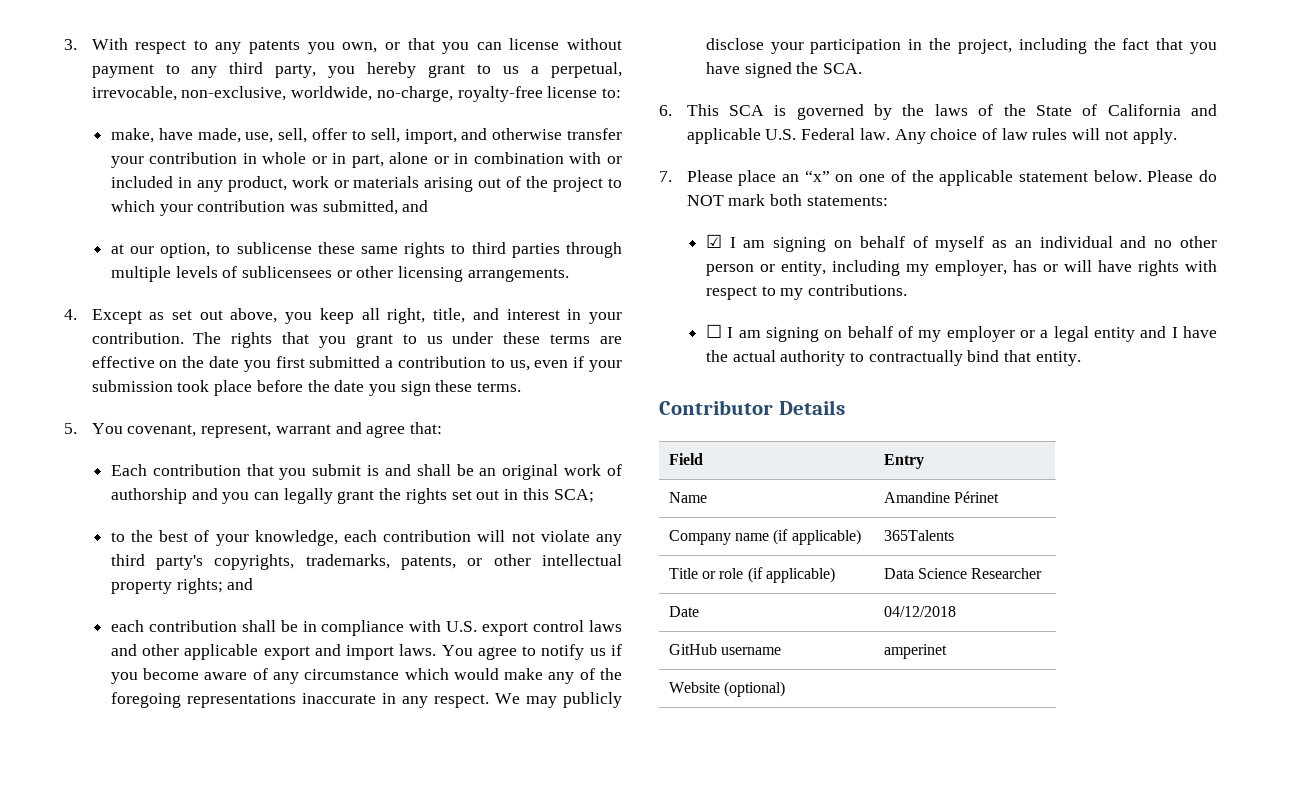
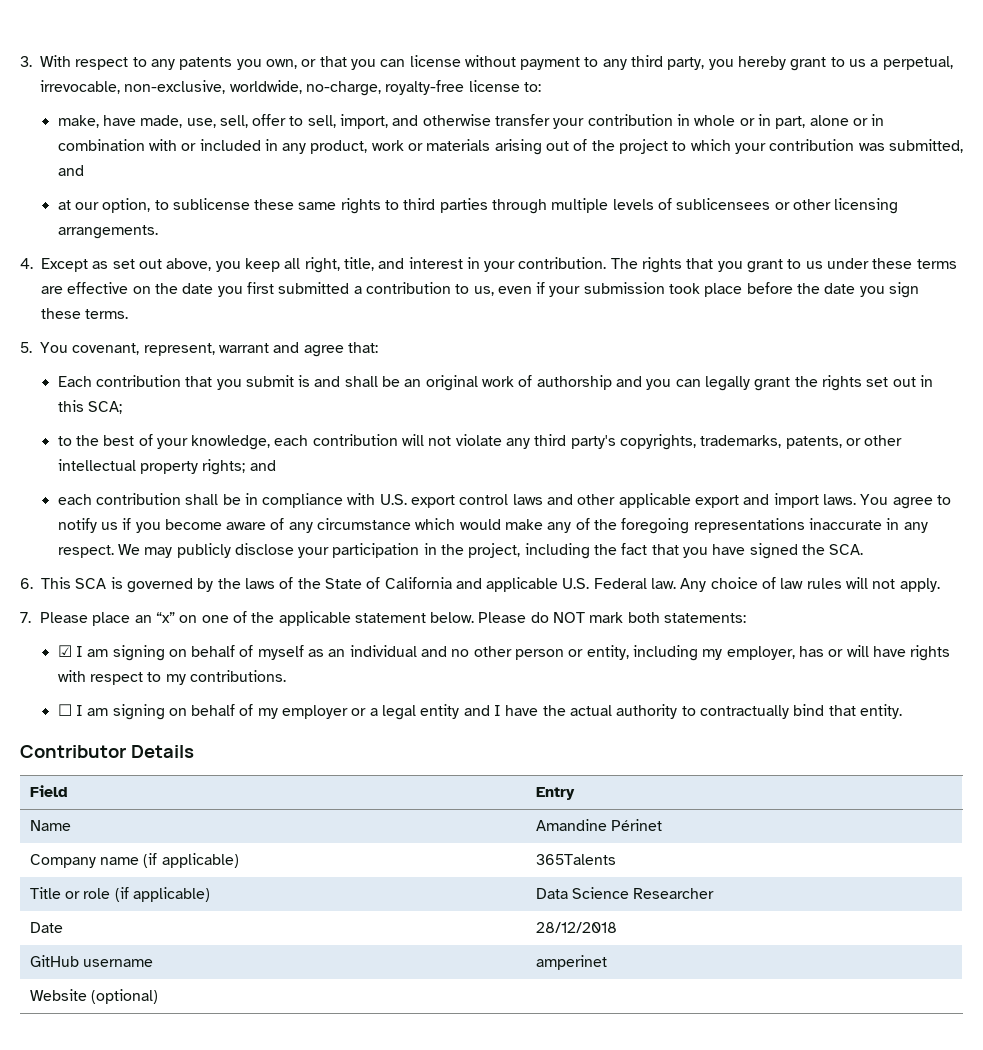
[883,606,956,617] 04/12/2018 -> [535,922,617,933] 28/12/2018

